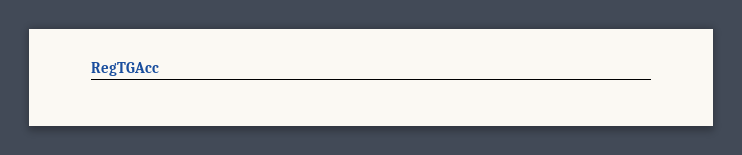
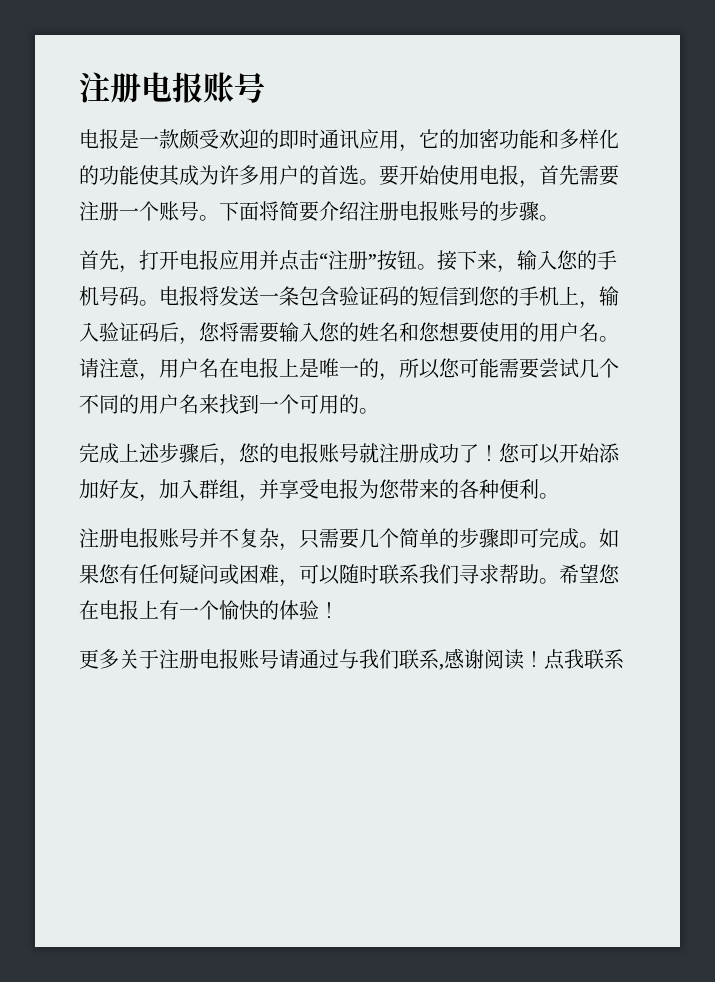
[91,62,159,76] RegTGAcc -> [79,72,265,103] [79,129,619,152] [79,165,619,188] [79,201,559,222] [79,250,617,273] [79,286,619,309] [79,322,619,345] [79,358,619,381] [79,394,379,415] [79,443,620,466] [79,479,559,502] [79,528,619,551] [79,564,620,587] [79,600,339,620] [79,648,624,670] 注册电报账号 // 电报是一款颇受欢迎的即时通讯应用，它的加密功能和多样化的功能使其成为许多用户的首选。要开始使用电报，首先需要注册一个账号。下面将简要介绍注册电报账号的步骤。 // 首先，打开电报应用并点击“注册”按钮。接下来，输入您的手机号码。电报将发送一条包含验证码的短信到您的手机上，输入验证码后，您将需要输入您的姓名和您想要使用的用户名。请注意，用户名在电报上是唯一的，所以您可能需要尝试几个不同的用户名来找到一个可用的。 // 完成上述步骤后，您的电报账号就注册成功了！您可以开始添加好友，加入群组，并享受电报为您带来的各种便利。 // 注册电报账号并不复杂，只需要几个简单的步骤即可完成。如果您有任何疑问或困难，可以随时联系我们寻求帮助。希望您在电报上有一个愉快的体验！ // 更多关于注册电报账号请通过与我们联系,感谢阅读！点我联系

